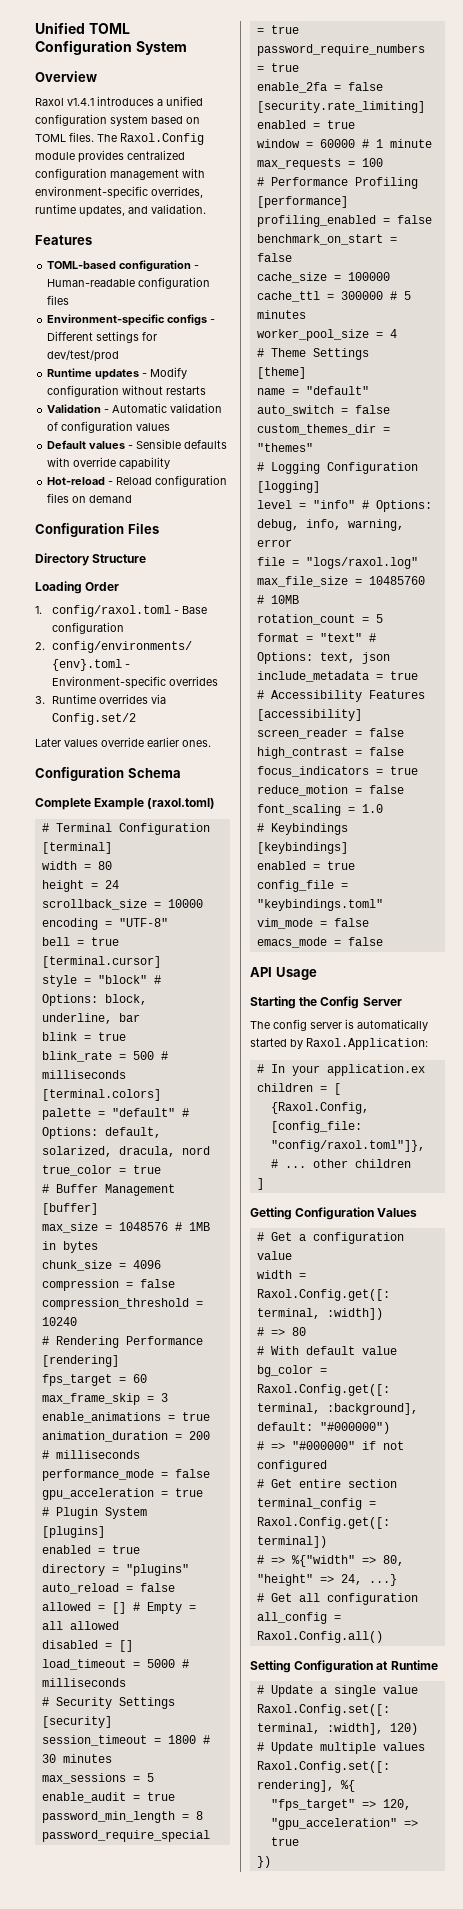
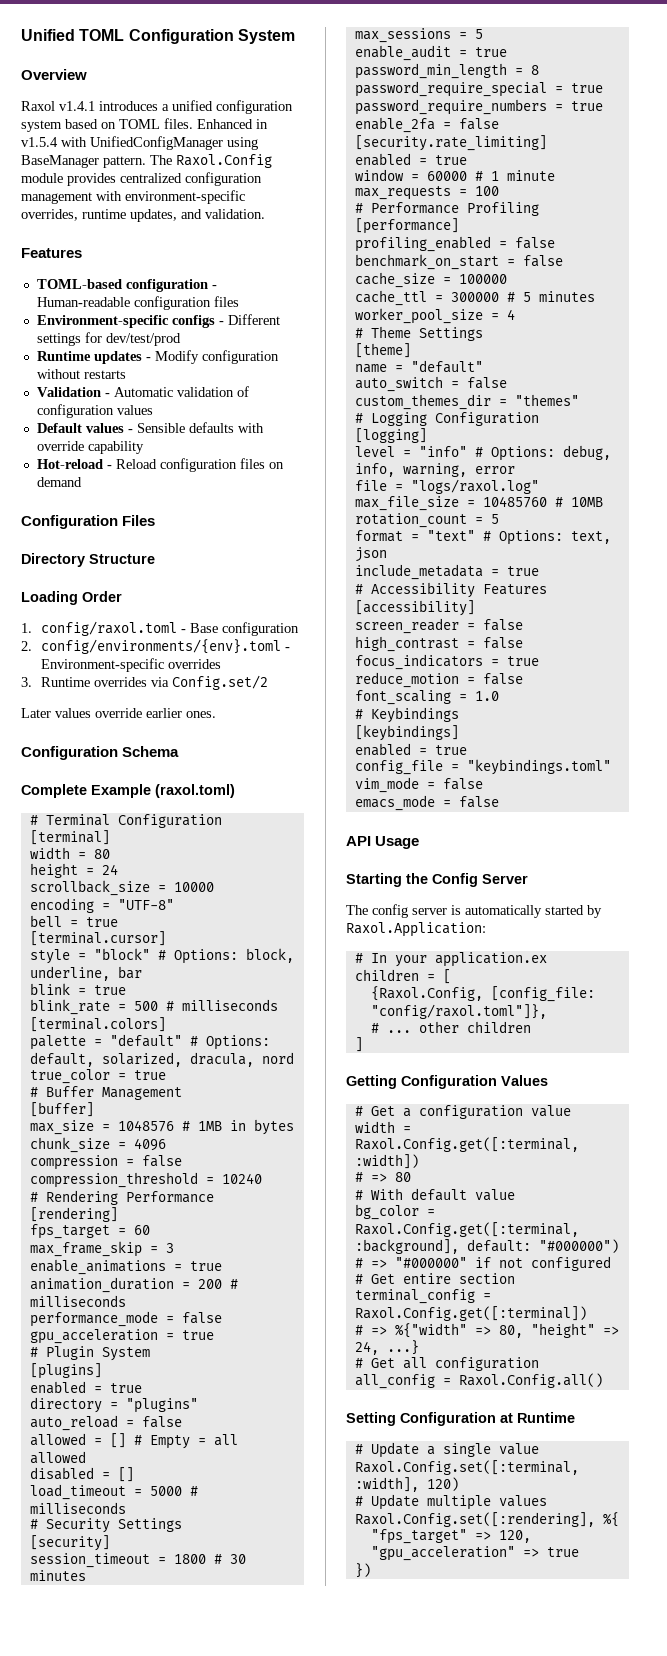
(94, 137) none -> [197,119,268,129] [21,136,258,150] [21,155,146,168] Enhanced in v1.5.4 with UnifiedConfigManager using BaseManager pattern.

